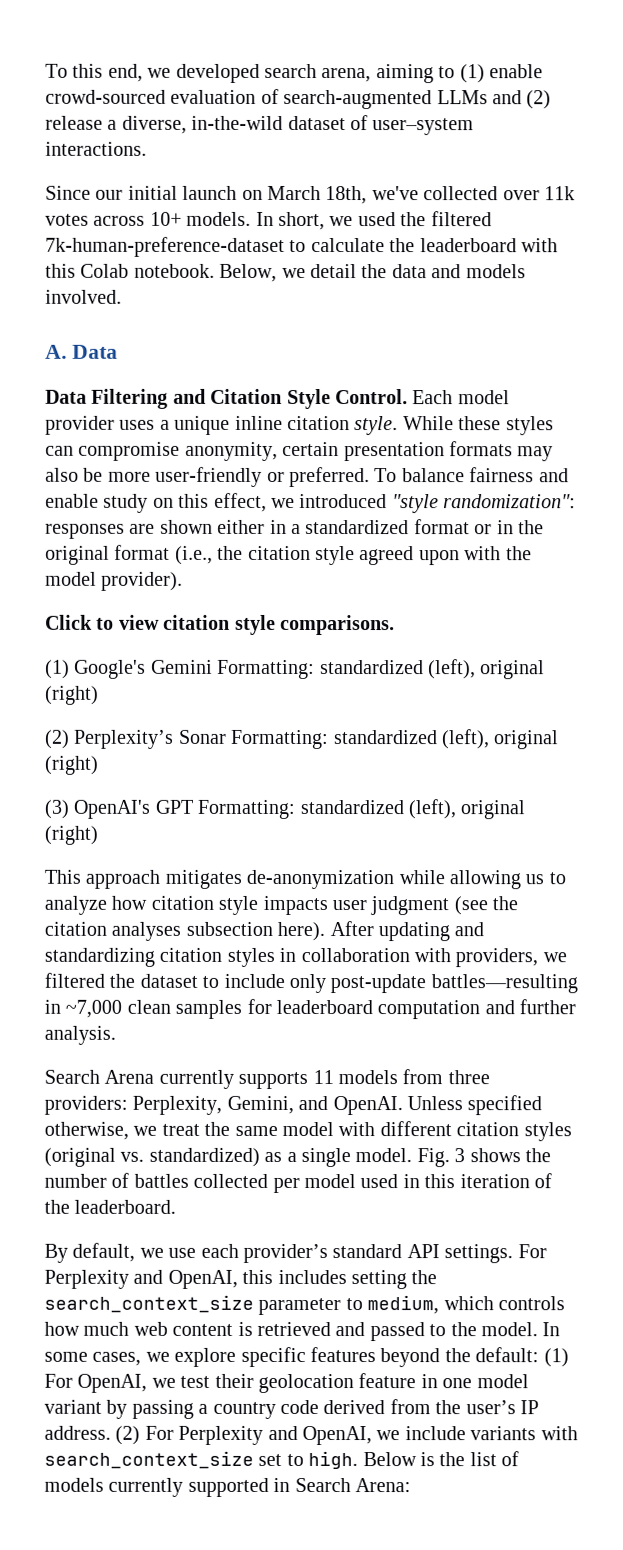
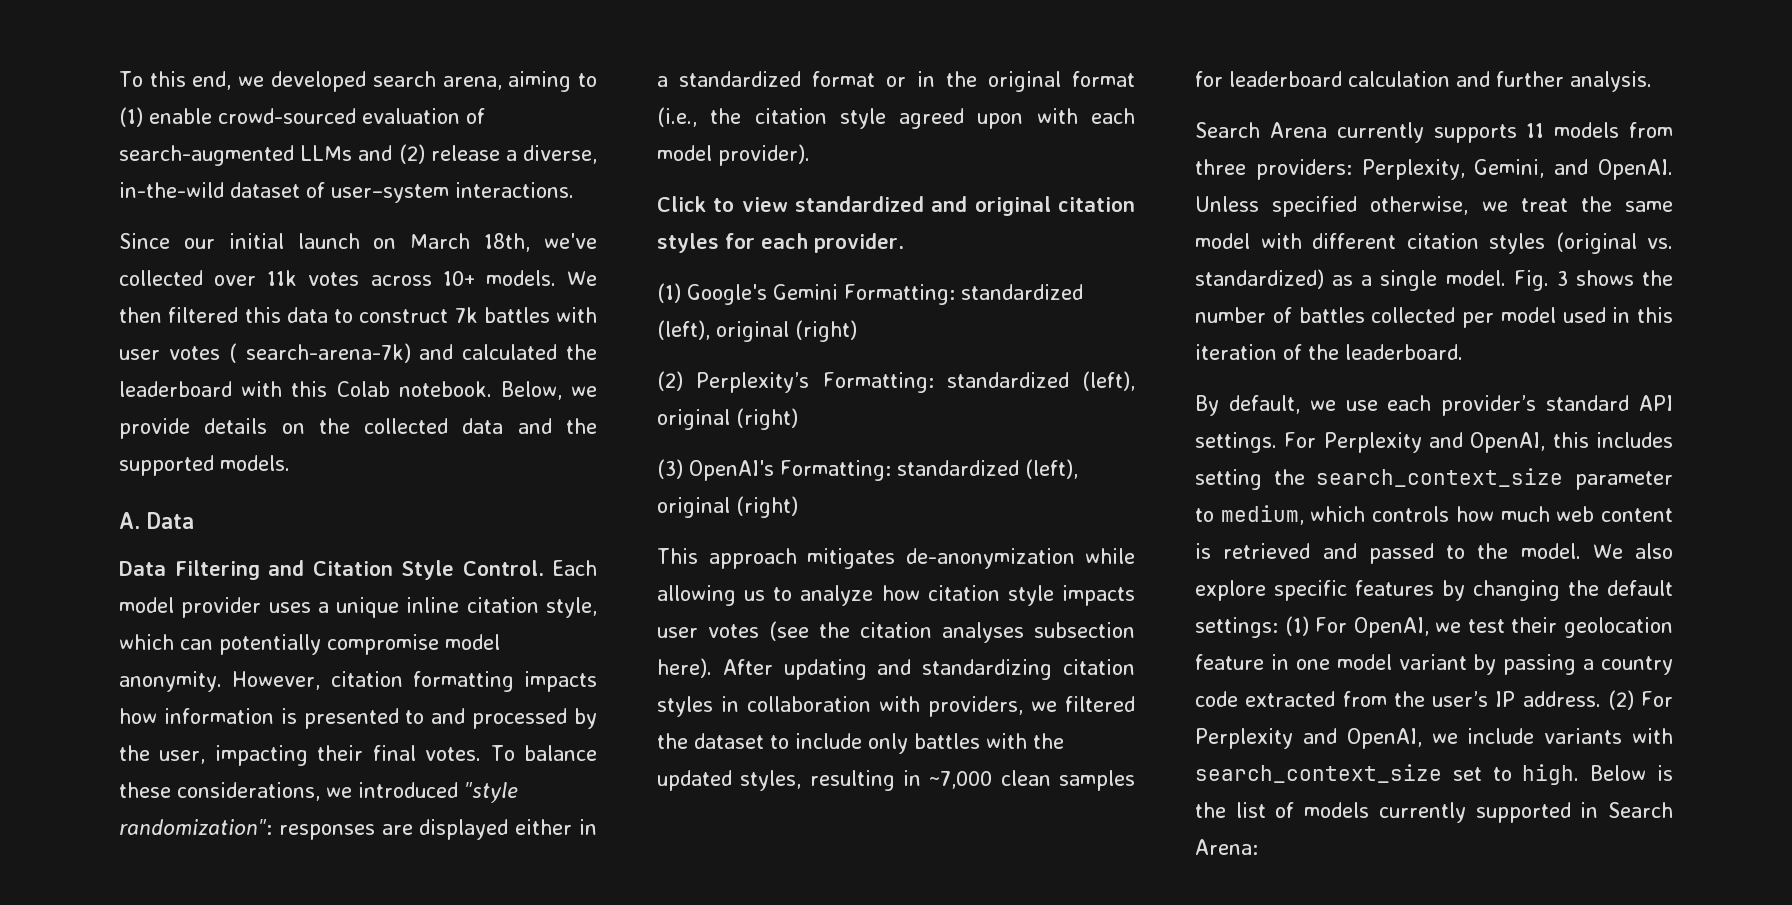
[255,211,492,231] [45,236,385,257] In short, we used the filtered 7k-human-preference-dataset to calculate -> [567,271,598,286] [119,307,597,323] [119,343,558,363] We then filtered this data to construct 7k battles with user votes ( search-arena-7k) and calculated
[310,263,526,279] [45,289,122,304] detail the data and models involved. -> [119,418,597,439] [119,455,290,476] provide details on the collected data and the supported models.
[354,416,554,436] [45,441,554,462] [45,466,569,488] [45,492,267,513] style. While these styles can compromise anonymity, certain presentation formats may also be more user-friendly or preferred. To balance fairness and enable study on this effect, -> [546,597,597,618] [119,634,500,655] [119,671,597,692] [119,708,597,729] [119,745,597,766] [119,782,320,801] style, which can potentially compromise model anonymity. However, citation formatting impacts how information is presented to and processed by the user, impacting their final votes. To balance these considerations,
[159,519,213,534] shown -> [419,819,509,840] displayed
[505,546,532,561] the -> [1091,108,1135,124] each
[163,614,395,636] citation style comparisons. -> [795,196,1135,216] [657,233,904,253] standardized and original citation styles for each provider.
[178,729,227,744] Sonar -> (810, 382) none
[154,799,193,814] GPT -> (774, 470) none
[370,896,450,916] judgment -> [708,624,759,638] votes
[330,974,578,994] post-update battles—resulting -> [914,733,1064,749] [657,770,895,791] battles with the updated styles, resulting
[377,1000,481,1020] computation -> [1348,71,1450,87] calculation
[542,1322,561,1337] [44,1346,540,1368] In some cases, we explore specific features beyond the default: -> [1592,543,1673,559] [1195,580,1673,601] [1195,617,1278,638] We also explore specific features by changing the default settings:
[323,1400,386,1415] derived -> [1245,691,1336,707] extracted

